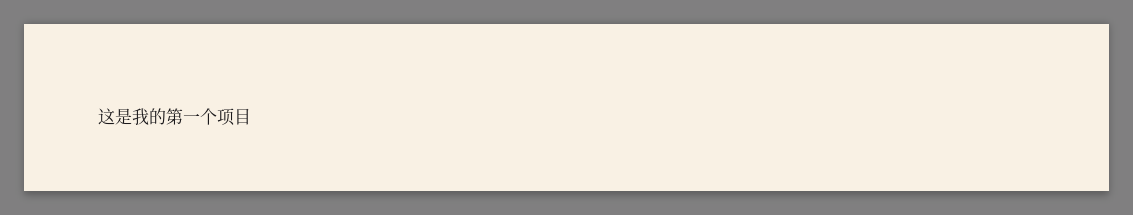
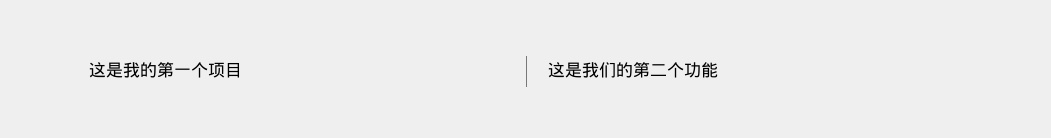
(251, 116) none -> [548,62,718,78] // 这是我们的第二个功能

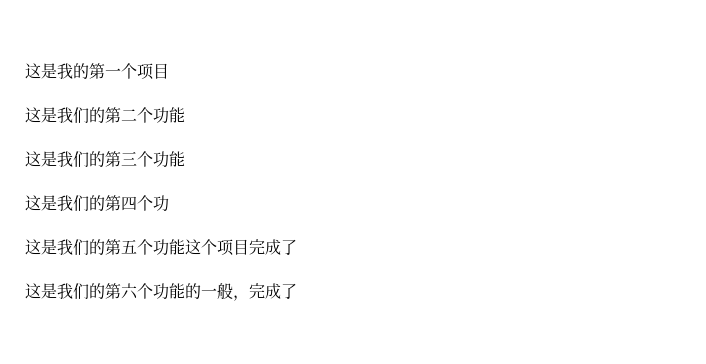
(718, 70) none -> [25,151,185,168] [25,195,169,212] [25,239,297,256] [25,283,297,301] // 这是我们的第三个功能 // 这是我们的第四个功 // 这是我们的第五个功能这个项目完成了 // 这是我们的第六个功能的一般，完成了

